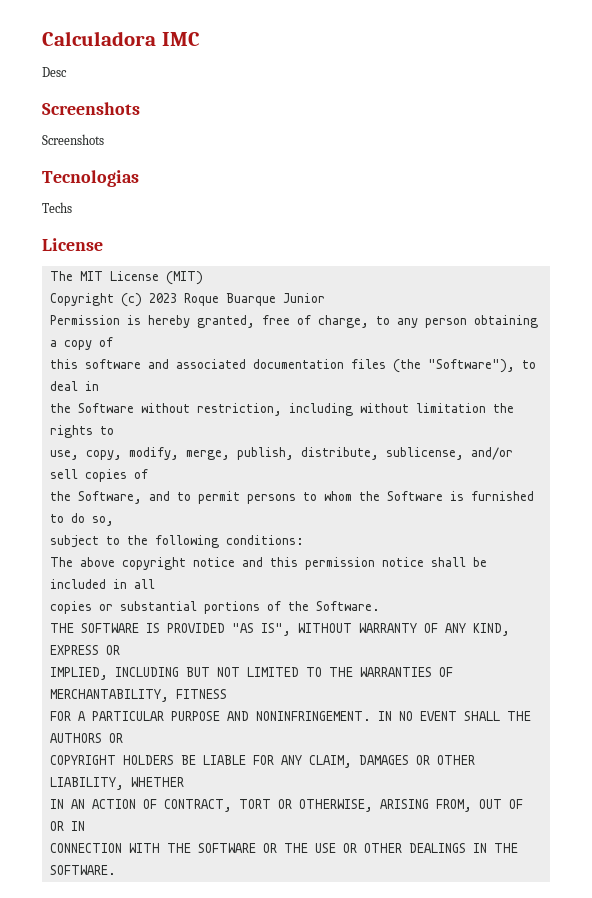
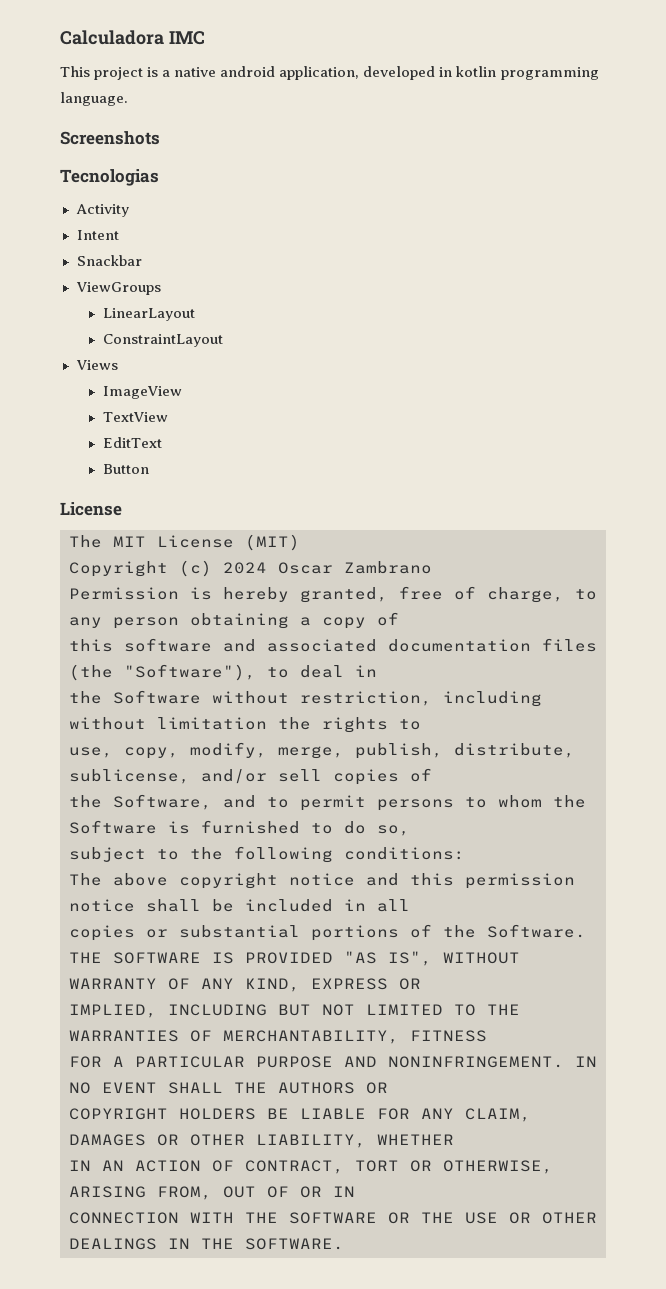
[42,67,67,77] [42,102,140,115] [42,134,104,145] [42,170,139,187] [42,202,72,213] Desc // Screenshots // Screenshots // Tecnologias // Techs -> [60,66,599,80] [60,92,128,106] [60,131,160,145] [60,169,159,186] [75,204,129,217] [76,230,119,240] [76,255,142,266] [75,282,161,295] [102,308,195,321] [102,334,223,347] [75,360,118,370] [102,386,182,399] [102,412,168,422] [102,437,162,448] [102,464,149,474] This project is a native android application, developed in kotlin programming language. // Screenshots // Tecnologias // Activity // Intent // Snackbar // ViewGroups // LinearLayout // ConstraintLayout // Views // ImageView // TextView // EditText // Button
[148,293,325,306] 2023 Roque Buarque Junior -> [223,561,432,574] 2024 Oscar Zambrano

